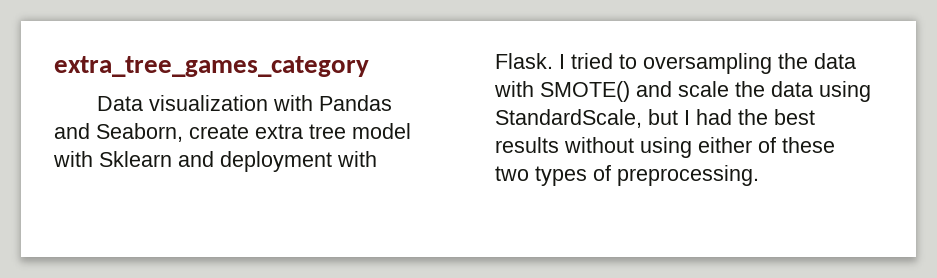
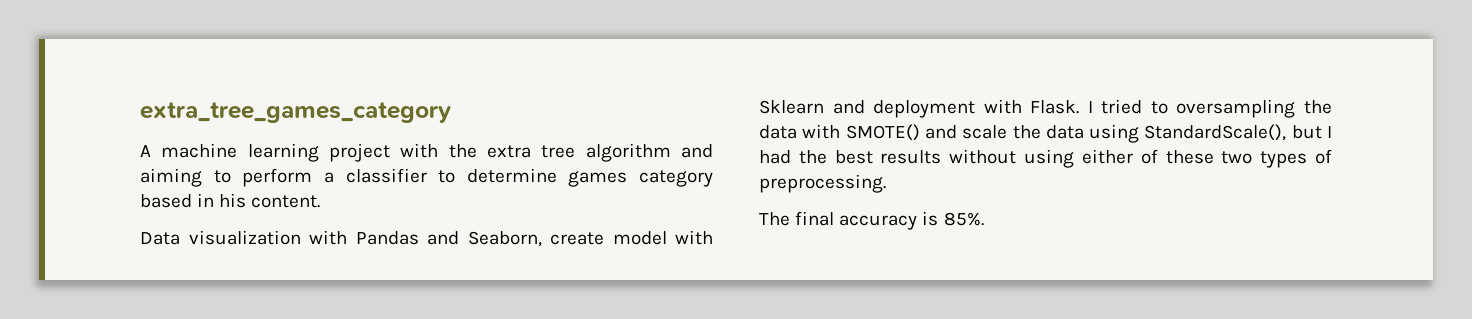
(369, 66) none -> [140,143,713,162] [140,168,713,187] [140,193,321,208] // A machine learning project with the extra tree algorithm and aiming to perform a classifier to determine games category based in his content.
[255,124,346,139] extra tree -> (604, 238) none
[495,109,642,128] StandardScale, -> [1144,124,1287,141] StandardScale(),
(759, 175) none -> [759,211,984,230] // The final accuracy is 85%.

